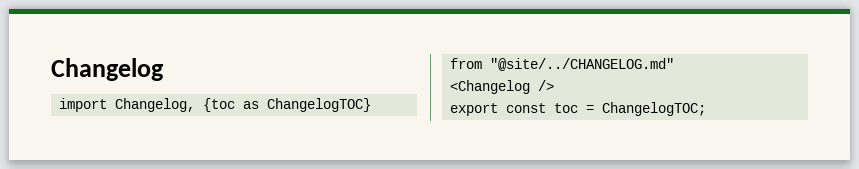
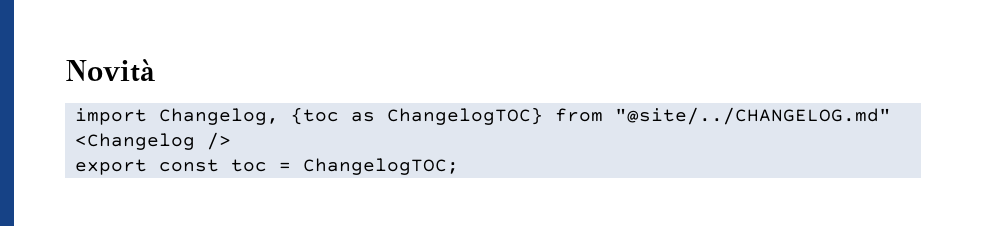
[51,58,164,81] Changelog -> [65,59,155,82] Novità

